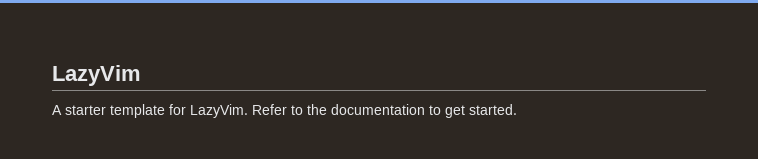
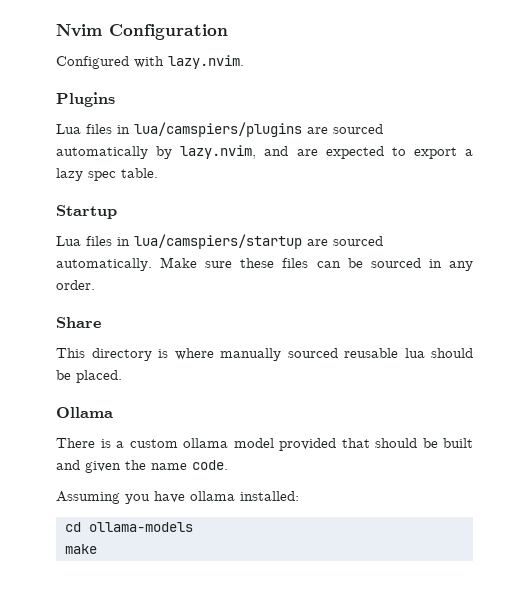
[52,65,141,86] [52,104,517,118] LazyVim // A starter template for LazyVim. Refer to the documentation to get started. -> [56,24,228,40] [56,55,244,69] [56,92,115,107] [56,122,383,137] [56,145,473,159] [56,168,158,181] [56,205,117,219] [56,234,383,249] [56,257,473,271] [56,280,95,290] [56,317,101,328] [56,348,473,361] [56,370,122,383] [56,407,113,418] [56,438,473,451] [56,460,228,473] [56,491,299,504] [64,522,193,532] [64,544,97,554] Nvim Configuration // Configured with lazy.nvim. // Plugins // Lua files in lua/camspiers/plugins are sourced automatically by lazy.nvim, and are expected to export a lazy spec table. // Startup // Lua files in lua/camspiers/startup are sourced automatically. Make sure these files can be sourced in any order. // Share // This directory is where manually sourced reusable lua should be placed. // Ollama // There is a custom ollama model provided that should be built and given the name code. // Assuming you have ollama installed: // cd ollama-models // make

